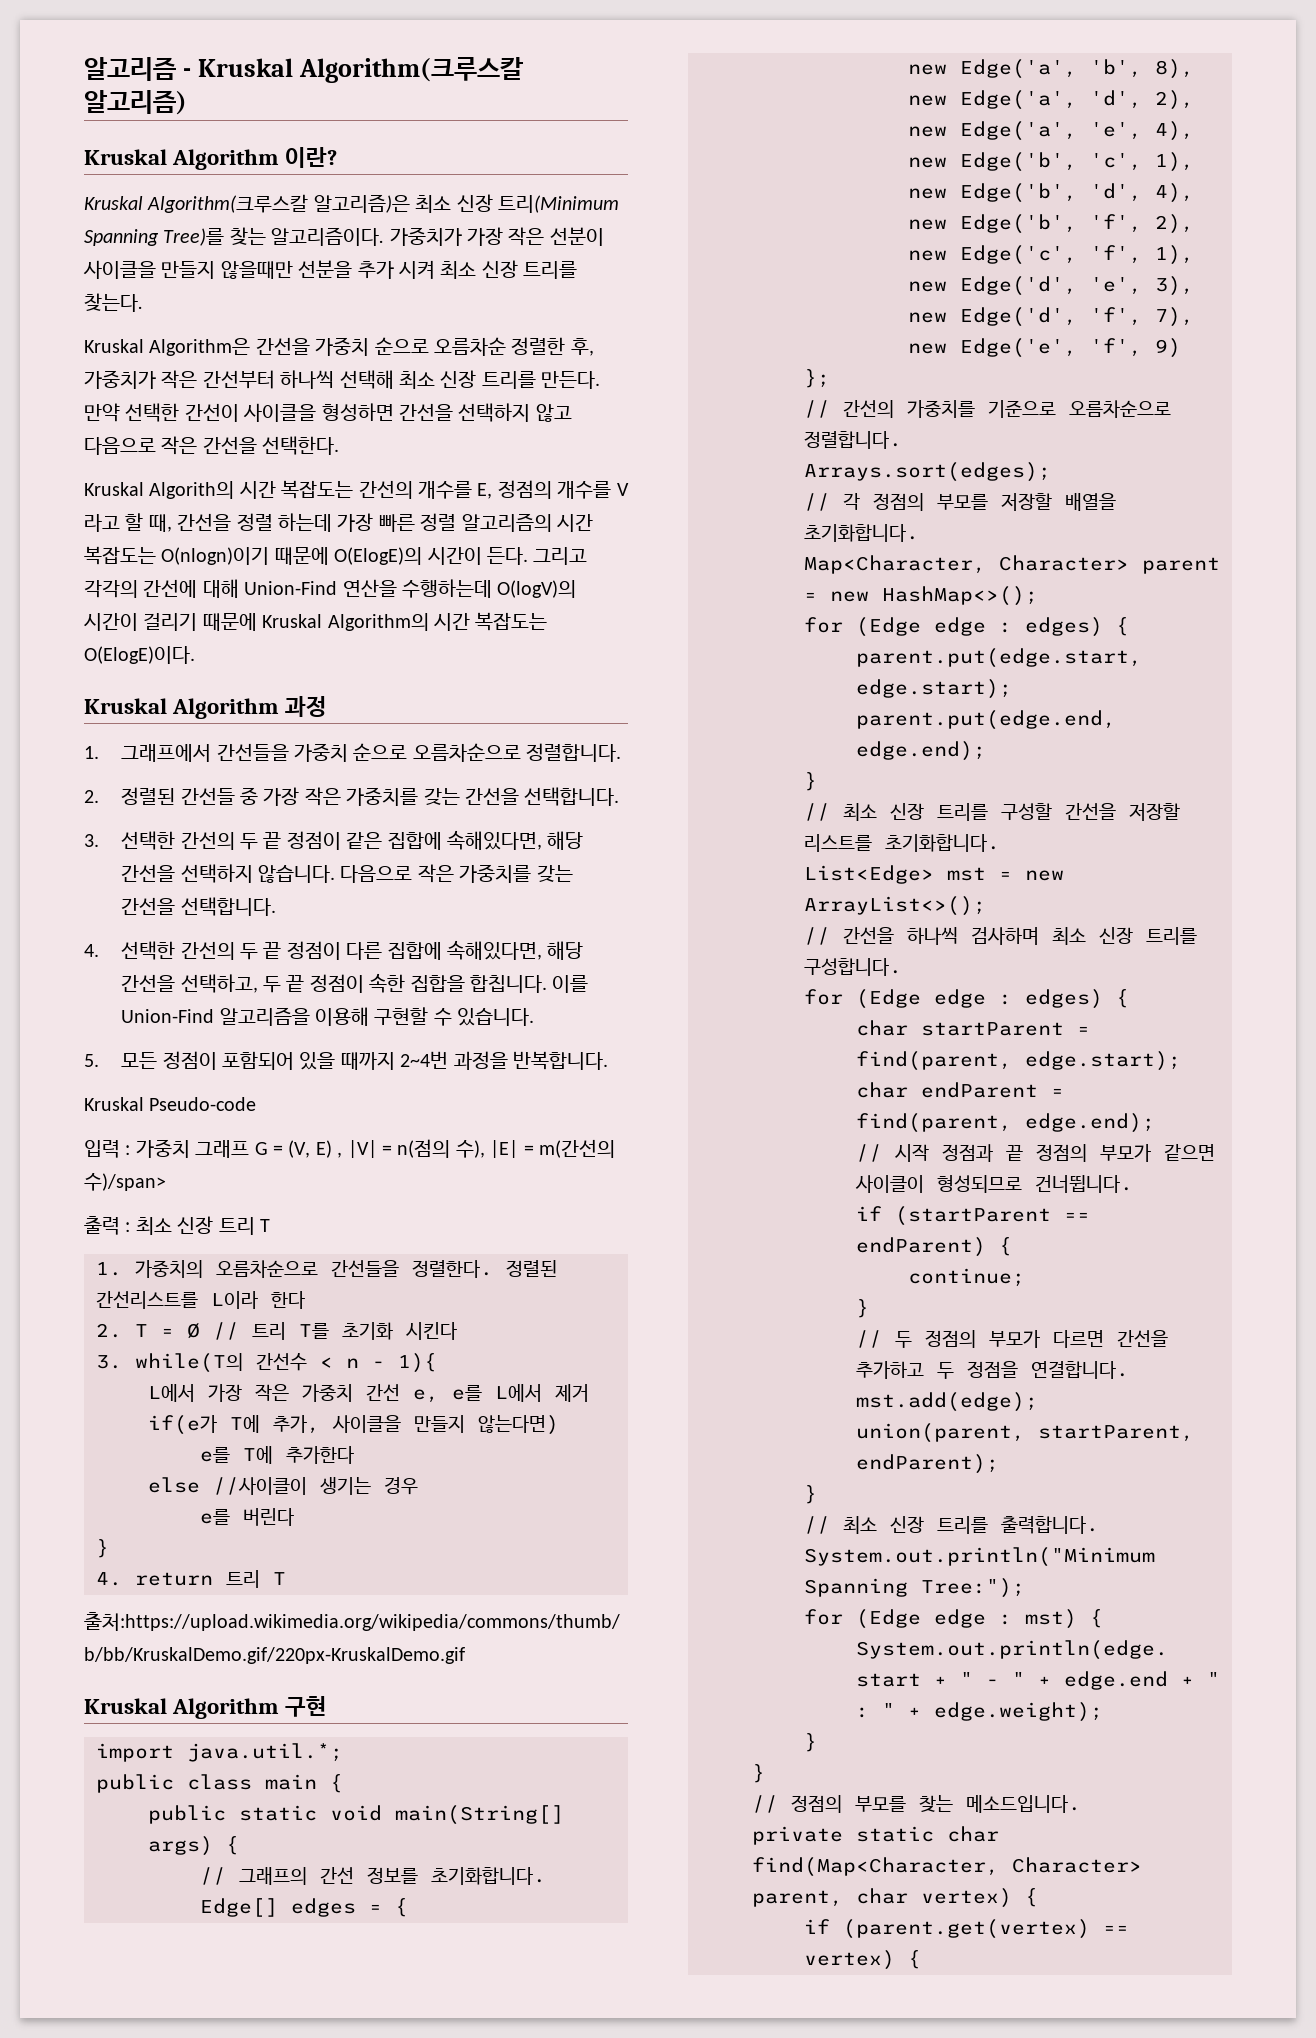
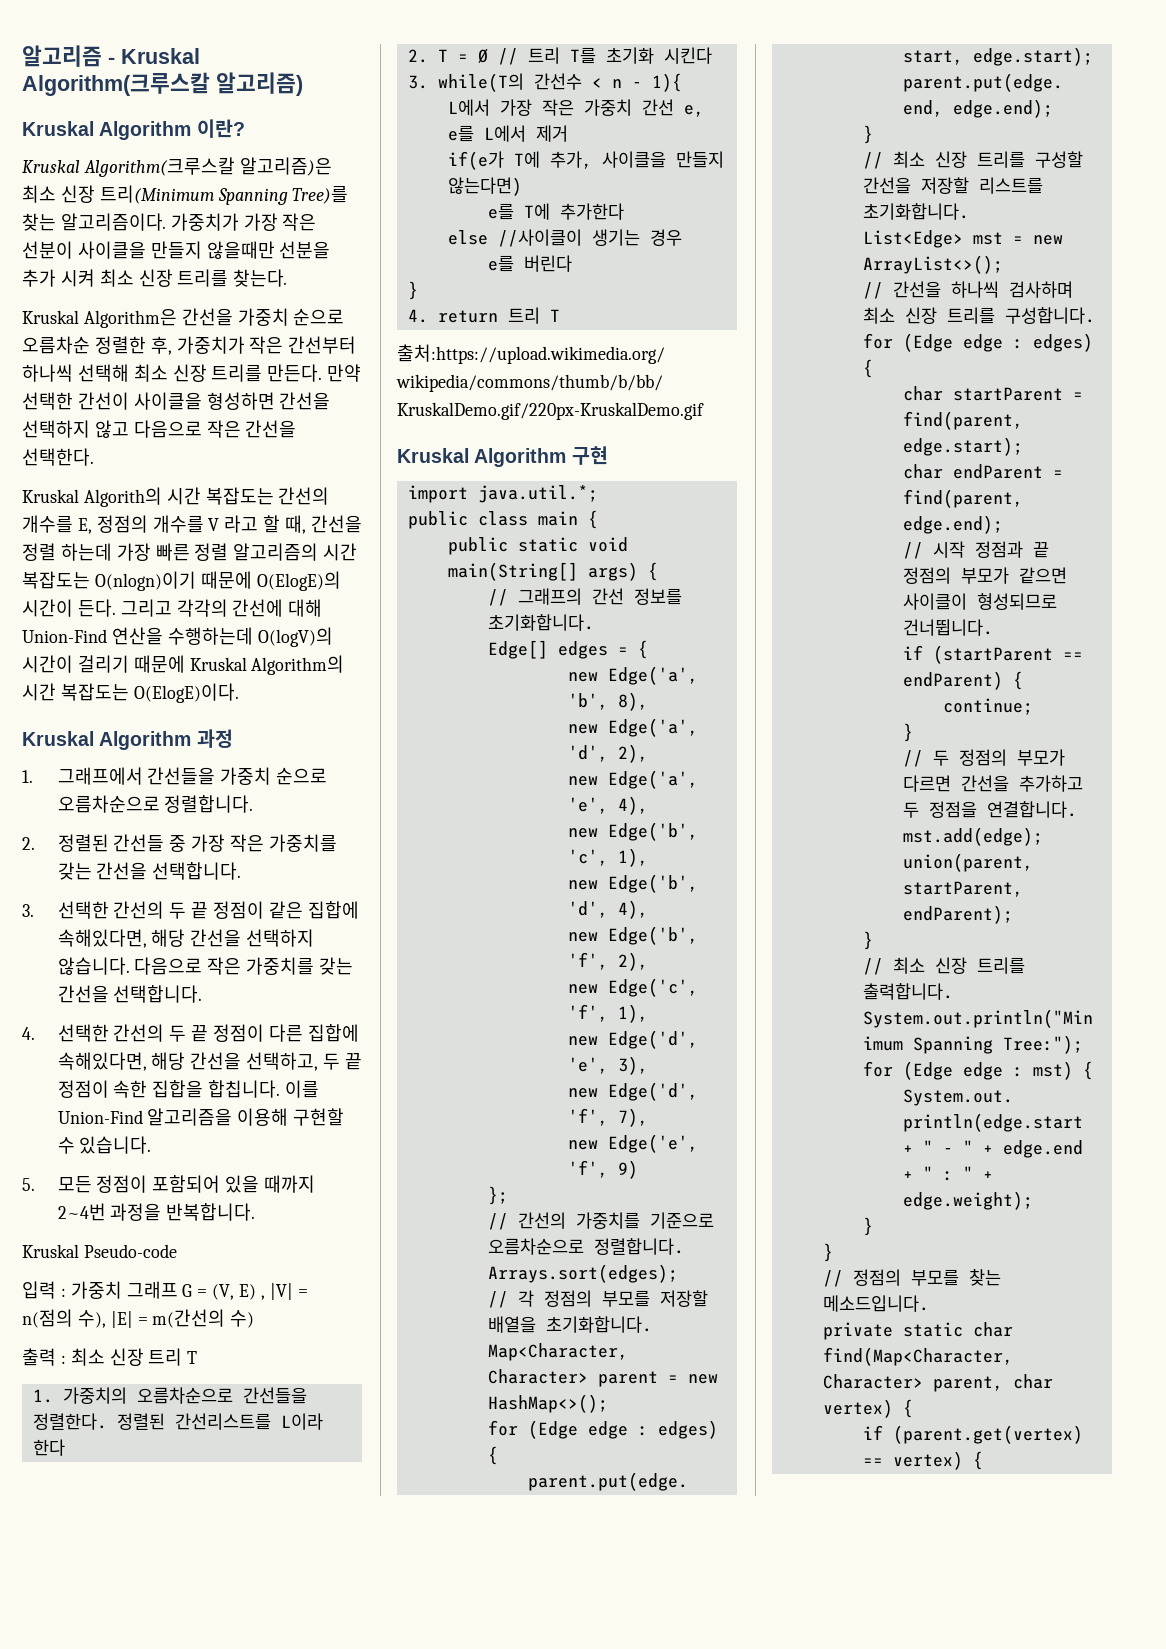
[84,1173,166,1191] 수)/span> -> [230,1310,255,1328] 수)

